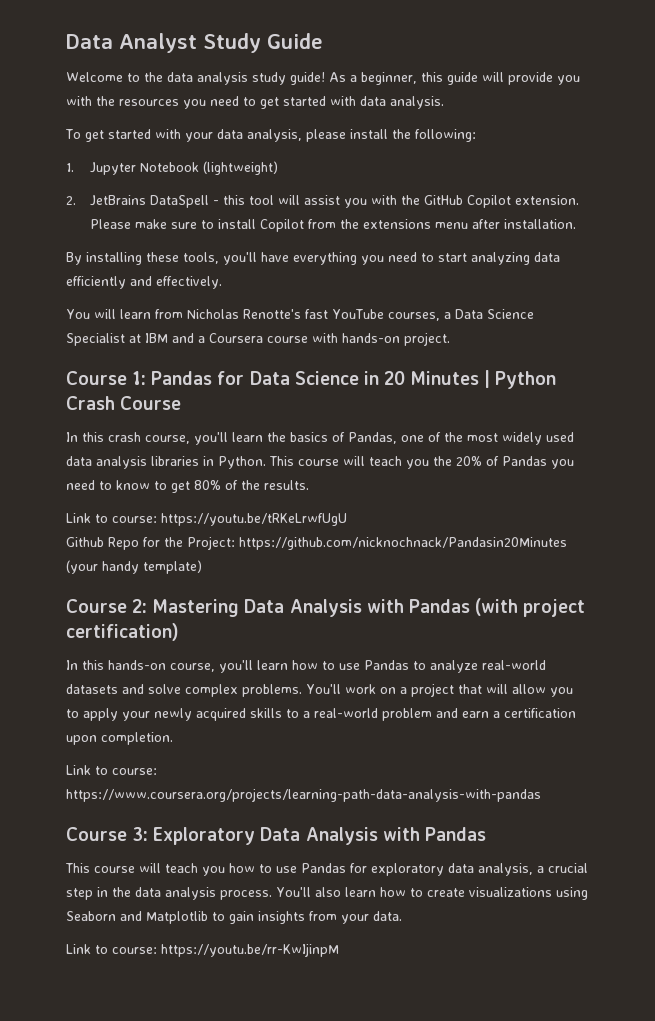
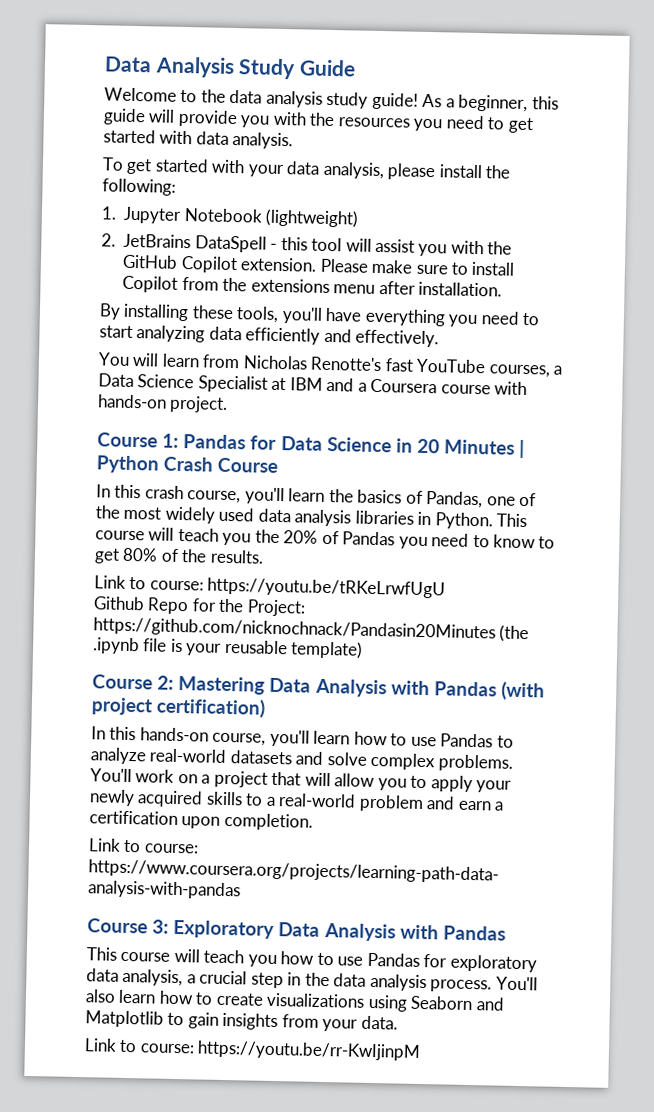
[66,33,197,53] Data Analyst -> [104,56,235,78] Data Analysis
[66,560,139,574] (your handy -> [499,624,530,643] [92,637,288,656] (the .ipynb file is your reusable

